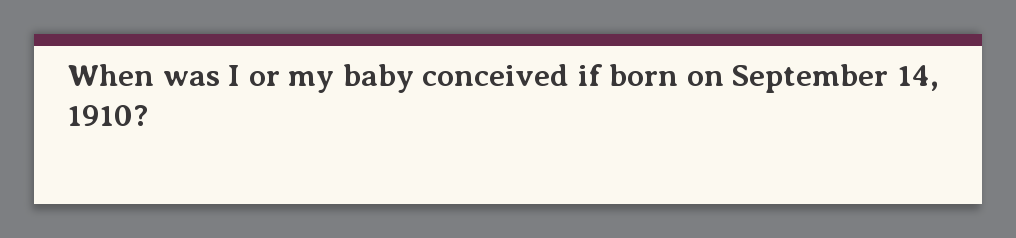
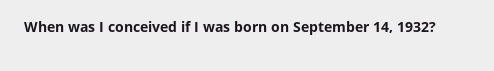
[248,64,602,93] or my baby conceived if -> [108,21,230,32] conceived if I was
[67,105,148,126] 1910? -> [397,22,436,32] 1932?

